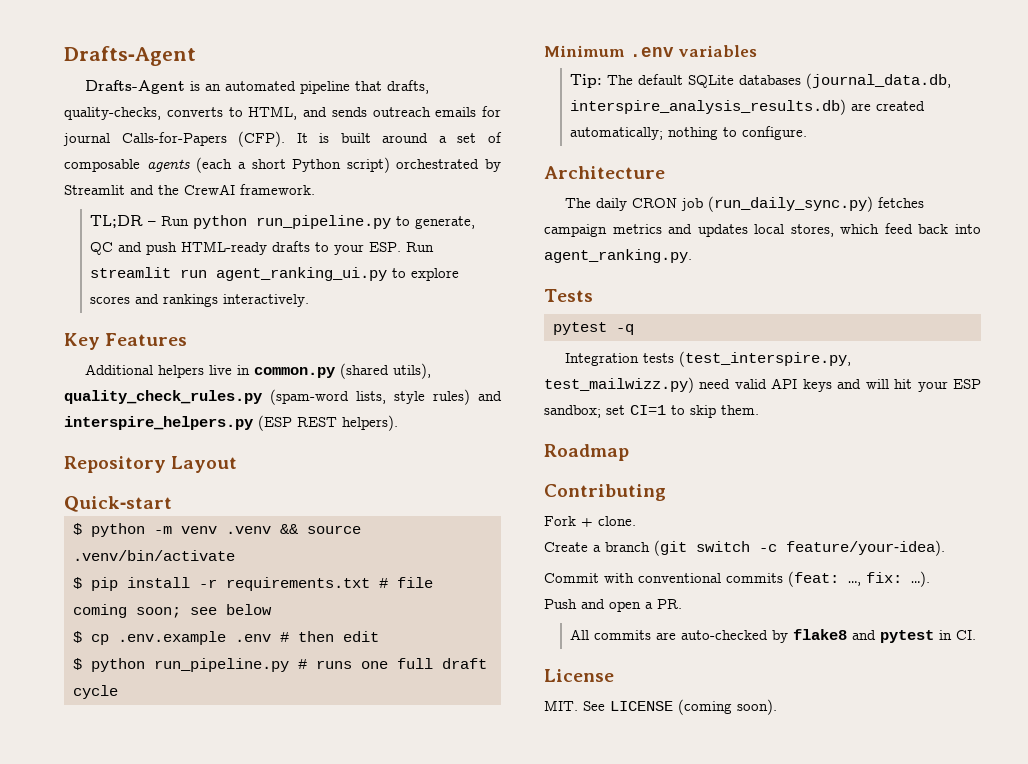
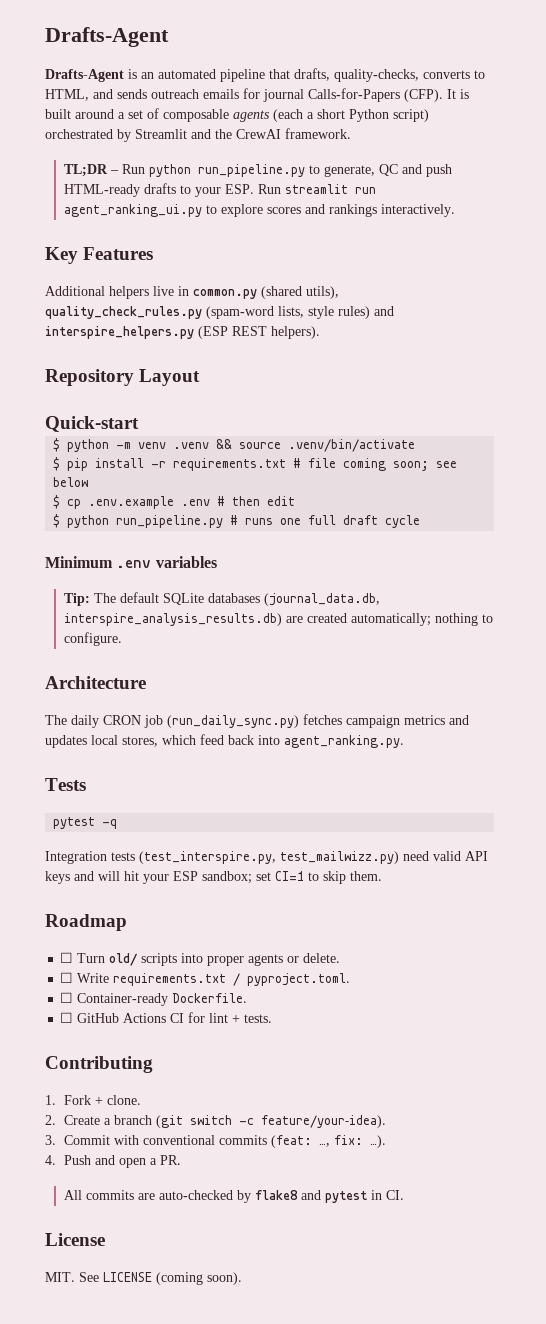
(629, 452) none -> [60,952,341,966] [60,972,351,986] [60,992,248,1006] [60,1012,273,1023] // ☐ Turn old/ scripts into proper agents or delete. // ☐ Write requirements.txt / pyproject.toml. // ☐ Container‑ready Dockerfile. // ☐ GitHub Actions CI for lint + tests.
(666, 492) none -> [45,1095,56,1105] 1.
(636, 521) none -> [45,1115,56,1125] 2.
(945, 548) none -> [45,1135,56,1145] 3.
(930, 579) none -> [45,1155,56,1165] 4.

